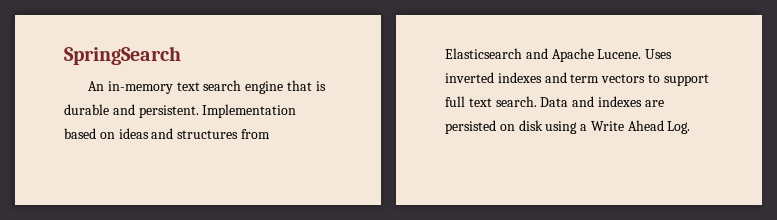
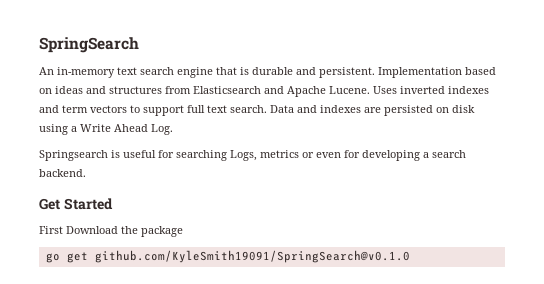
(691, 127) none -> [39,150,466,161] [39,169,86,177] [39,198,113,210] [39,226,183,237] [45,250,410,263] // Springsearch is useful for searching Logs, metrics or even for developing a search backend. // Get Started // First Download the package // go get github.com/KyleSmith19091/SpringSearch@v0.1.0

